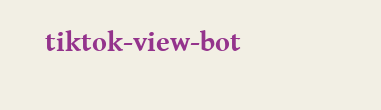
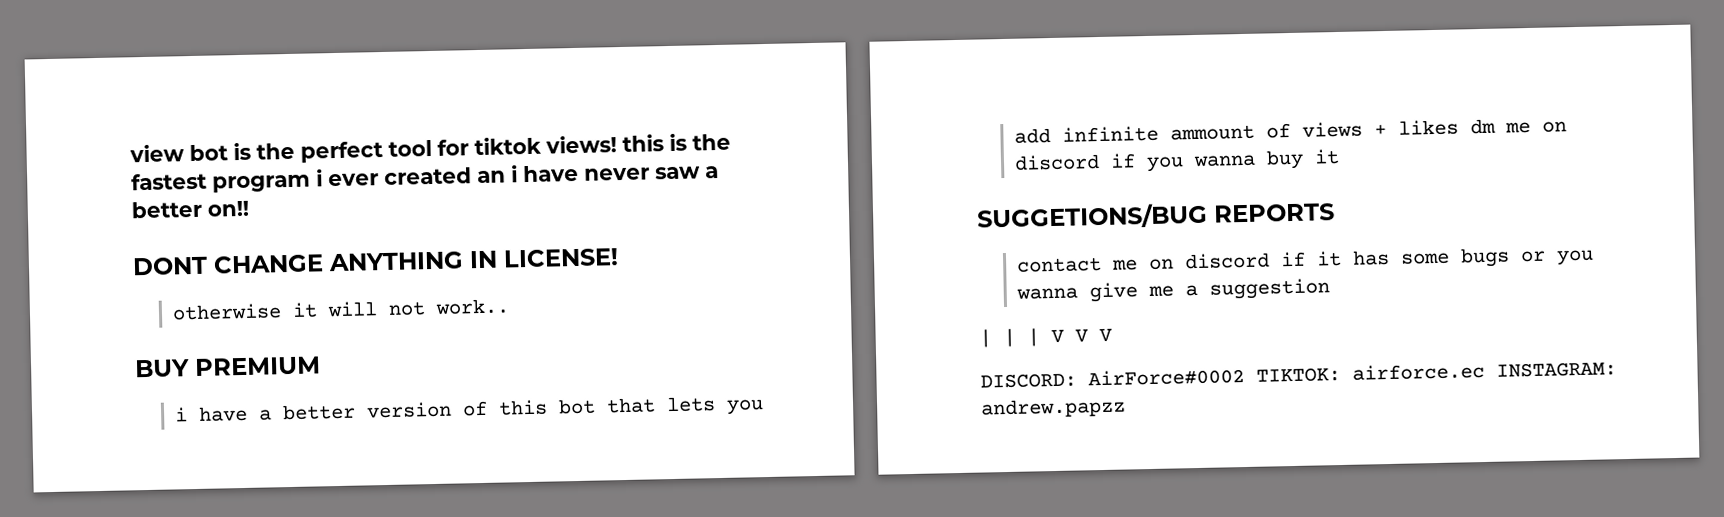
[45,30,241,51] tiktok-view-bot -> [129,133,731,163] [131,164,719,193] [131,200,249,219] [132,248,619,276] [172,298,511,321] [134,356,321,378] [174,396,765,422] [1014,118,1568,144] [1014,148,1341,173] [976,202,1335,231] [1017,247,1595,273] [1016,278,1331,303] [979,328,1113,348] [980,361,1617,389] [981,397,1126,419] view bot is the perfect tool for tiktok views! this is the fastest program i ever created an i have never saw a better on!! // DONT CHANGE ANYTHING IN LICENSE! // otherwise it will not work.. // BUY PREMIUM // i have a better version of this bot that lets you add infinite ammount of views + likes dm me on discord if you wanna buy it // SUGGETIONS/BUG REPORTS // contact me on discord if it has some bugs or you wanna give me a suggestion // | | | V V V // DISCORD: AirForce#0002 TIKTOK: airforce.ec INSTAGRAM: andrew.papzz

